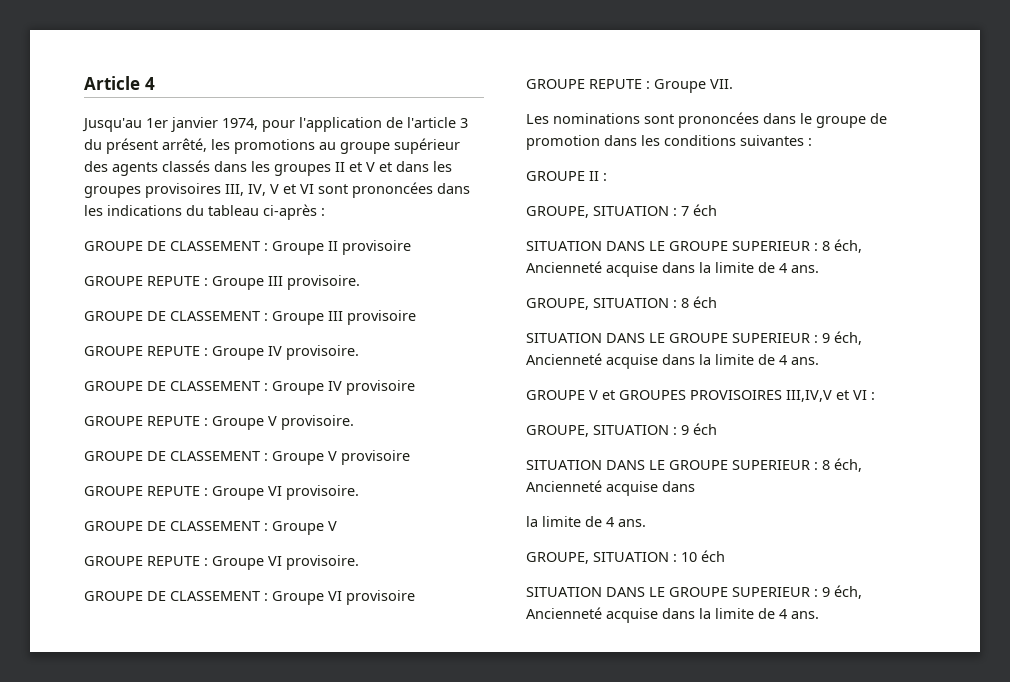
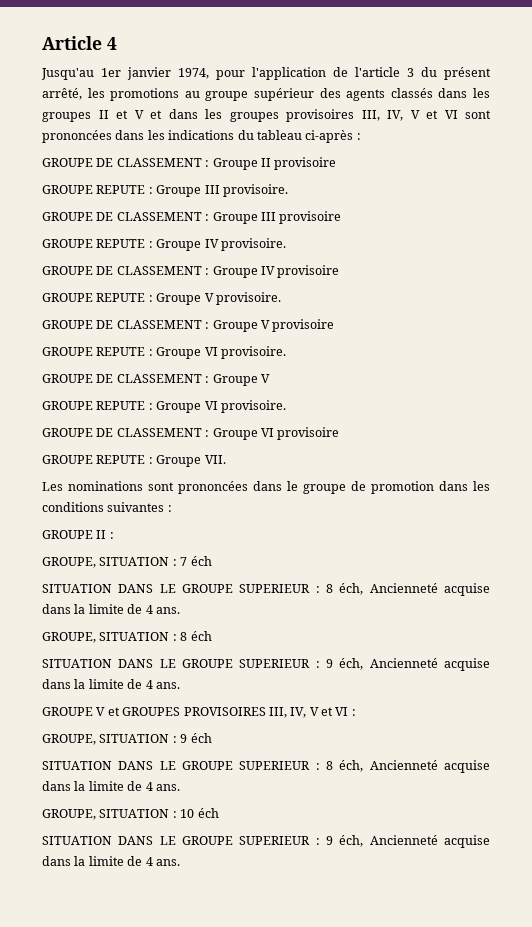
[786,390,832,402] III,IV,V -> [268,707,319,718] III, IV, V
(695, 486) // -> (71, 786) none

